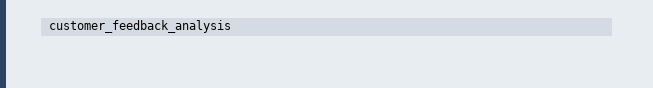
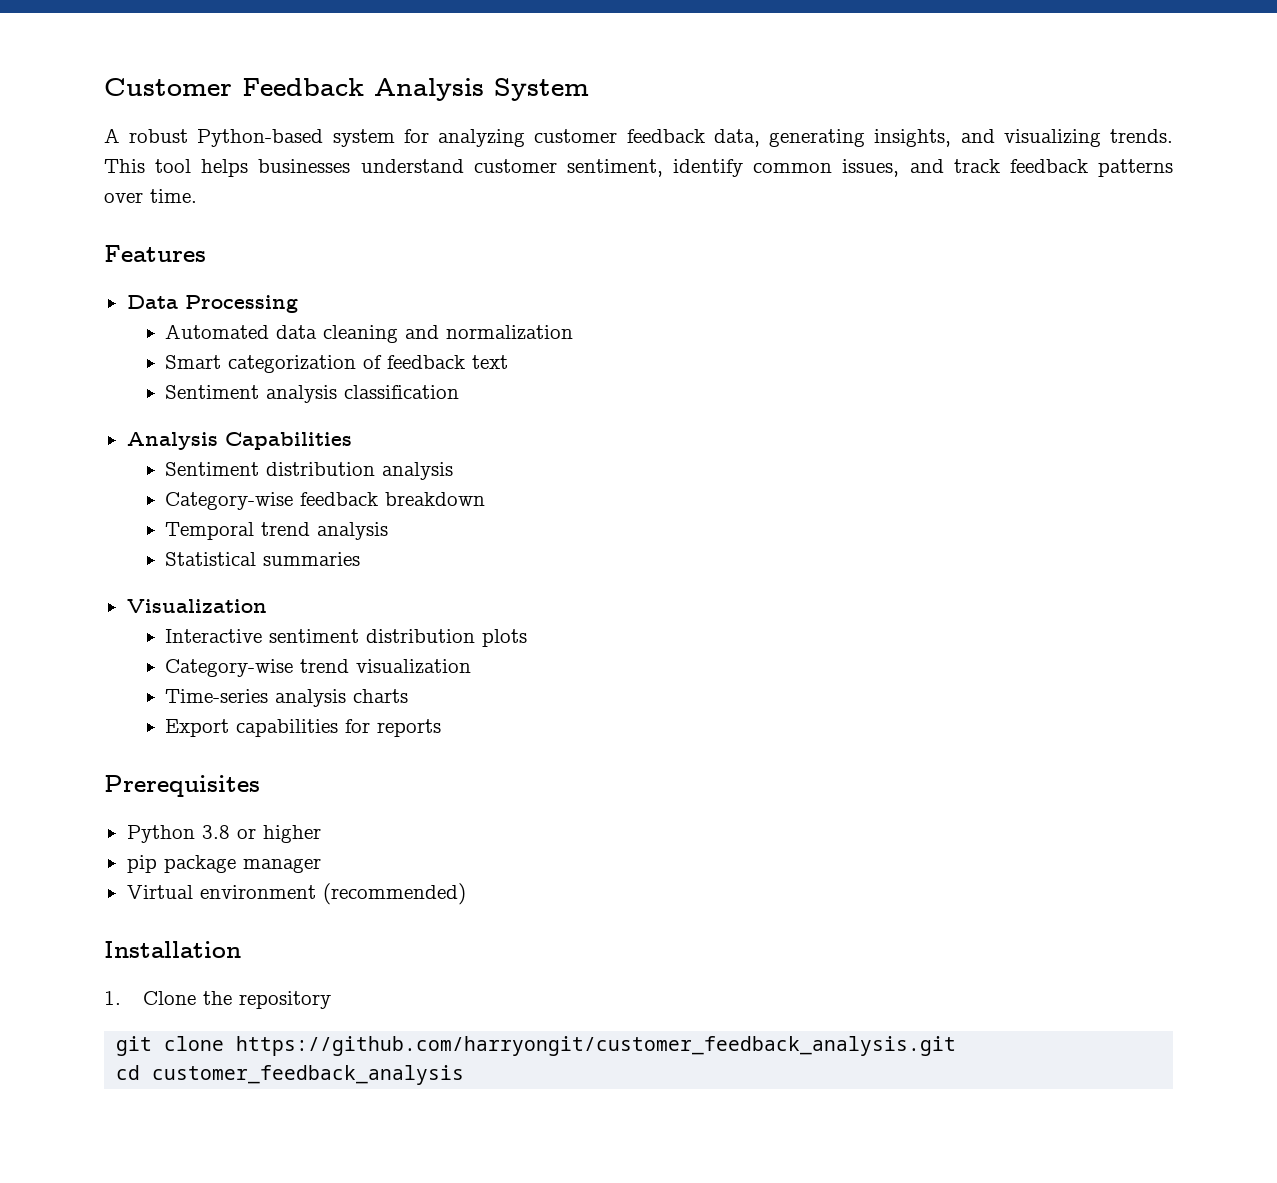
(48, 26) none -> [104,78,589,101] [104,128,1174,147] [104,159,1174,177] [104,189,197,203] [104,245,206,262] [126,295,298,313] [165,324,574,343] [165,355,509,373] [165,385,460,403] [126,432,352,450] [165,462,454,480] [165,492,486,510] [165,522,389,540] [165,552,361,566] [126,599,267,613] [165,629,528,647] [165,659,472,677] [165,689,409,707] [165,719,442,737] [104,775,260,797] [126,825,321,843] [126,855,321,873] [126,883,466,905] [104,941,241,958] [104,991,331,1009] [116,1036,957,1056] [116,1065,141,1080] Customer Feedback Analysis System // A robust Python-based system for analyzing customer feedback data, generating insights, and visualizing trends. This tool helps businesses understand customer sentiment, identify common issues, and track feedback patterns over time. // Features // Data Processing // Automated data cleaning and normalization // Smart categorization of feedback text // Sentiment analysis classification // Analysis Capabilities // Sentiment distribution analysis // Category-wise feedback breakdown // Temporal trend analysis // Statistical summaries // Visualization // Interactive sentiment distribution plots // Category-wise trend visualization // Time-series analysis charts // Export capabilities for reports // Prerequisites // Python 3.8 or higher // pip package manager // Virtual environment (recommended) // Installation // 1. Clone the repository // git clone https://github.com/harryongit/customer_feedback_analysis.git // cd

